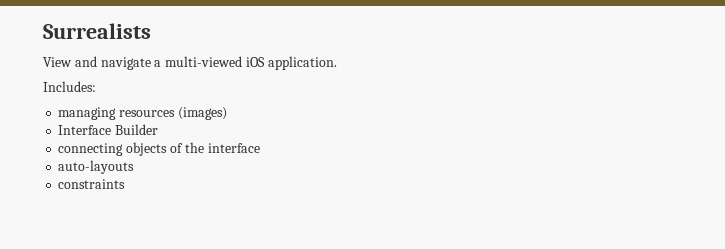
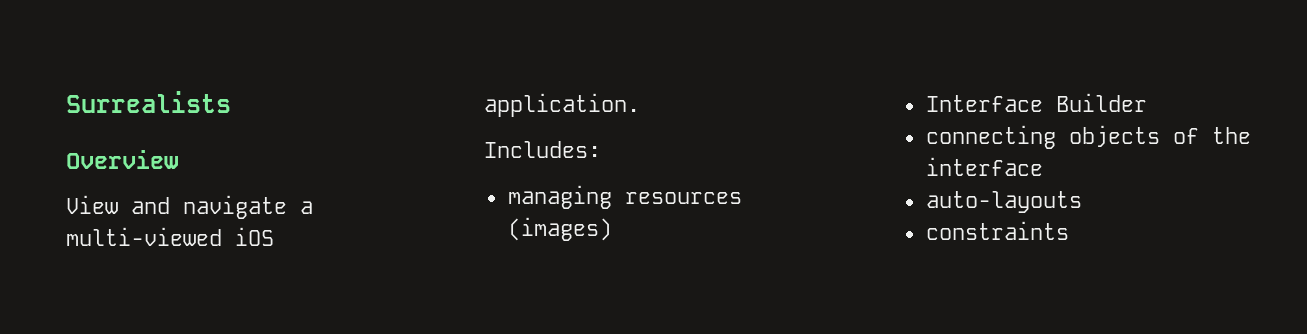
(151, 31) none -> [66,150,178,169] // Overview

